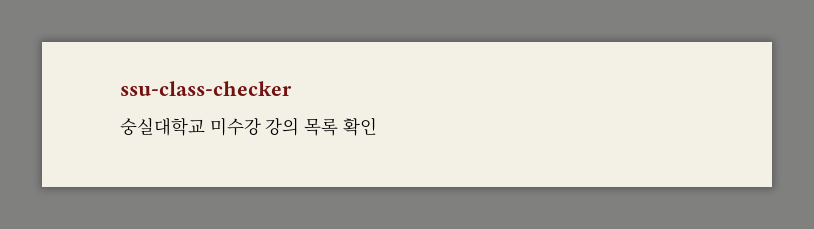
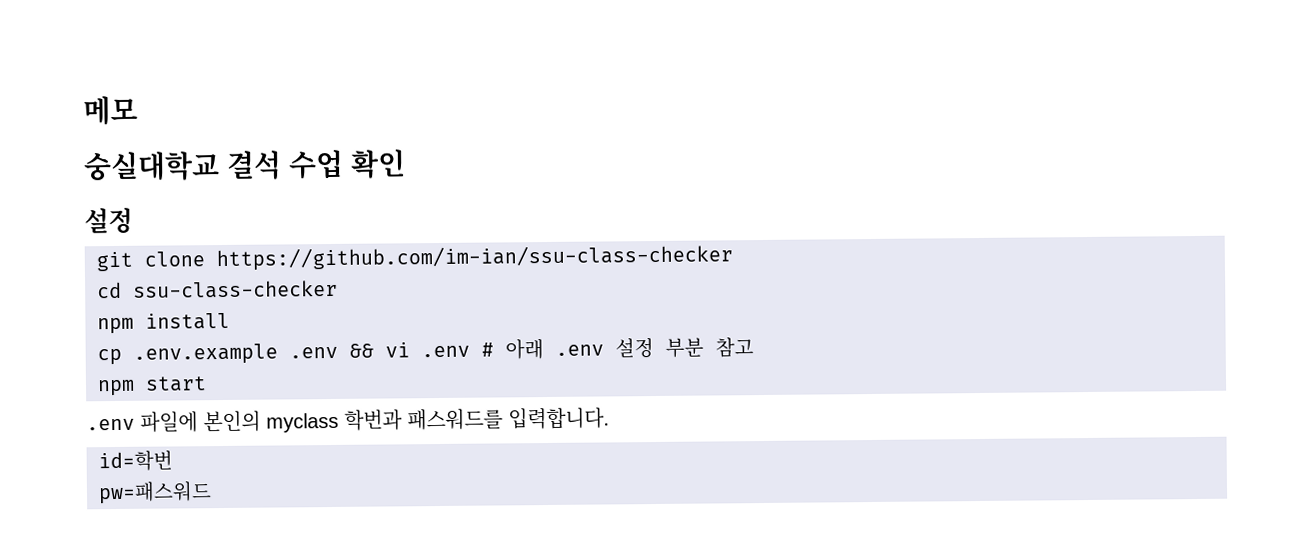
[120,81,292,96] [120,117,377,136] ssu-class-checker // 숭실대학교 미수강 강의 목록 확인 -> [83,95,138,126] [83,149,406,182] [84,207,133,234] [96,244,733,272] [97,279,338,299] [97,312,230,335] [97,337,754,366] [97,376,207,397] [86,407,610,433] [98,450,173,472] [98,481,212,505] 메모 // 숭실대학교 결석 수업 확인 // 설정 // git clone https://github.com/im-ian/ssu-class-checker // cd ssu-class-checker // npm install // cp .env.example .env && vi .env # 아래 .env 설정 부분 참고 // npm start // .env 파일에 본인의 myclass 학번과 패스워드를 입력합니다. // id=학번 // pw=패스워드

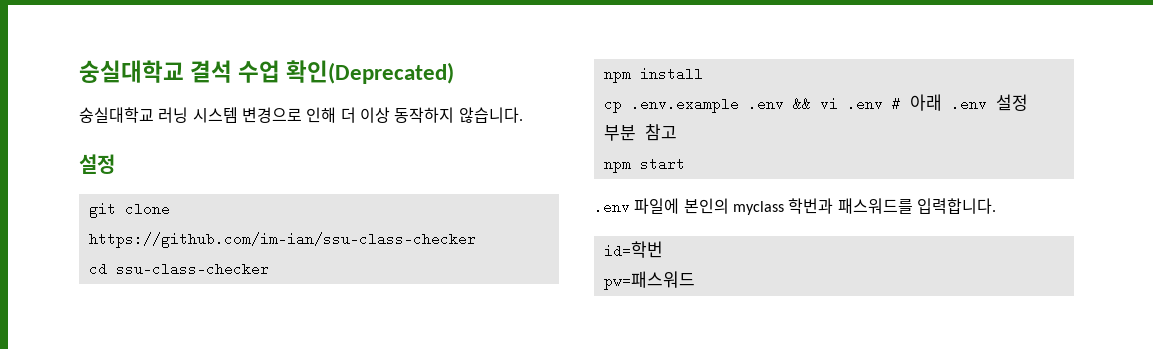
[83,95,138,126] 메모 // -> (79, 71) none
[350,149,406,179] 확인 -> [286,60,455,84] [79,107,523,123] 확인(Deprecated) // 숭실대학교 러닝 시스템 변경으로 인해 더 이상 동작하지 않습니다.

